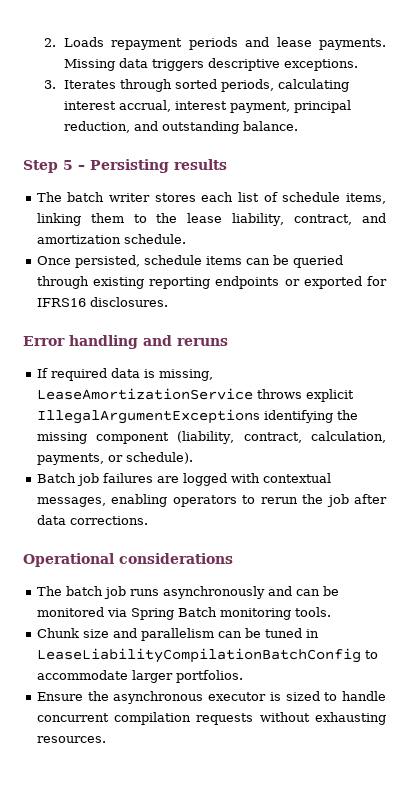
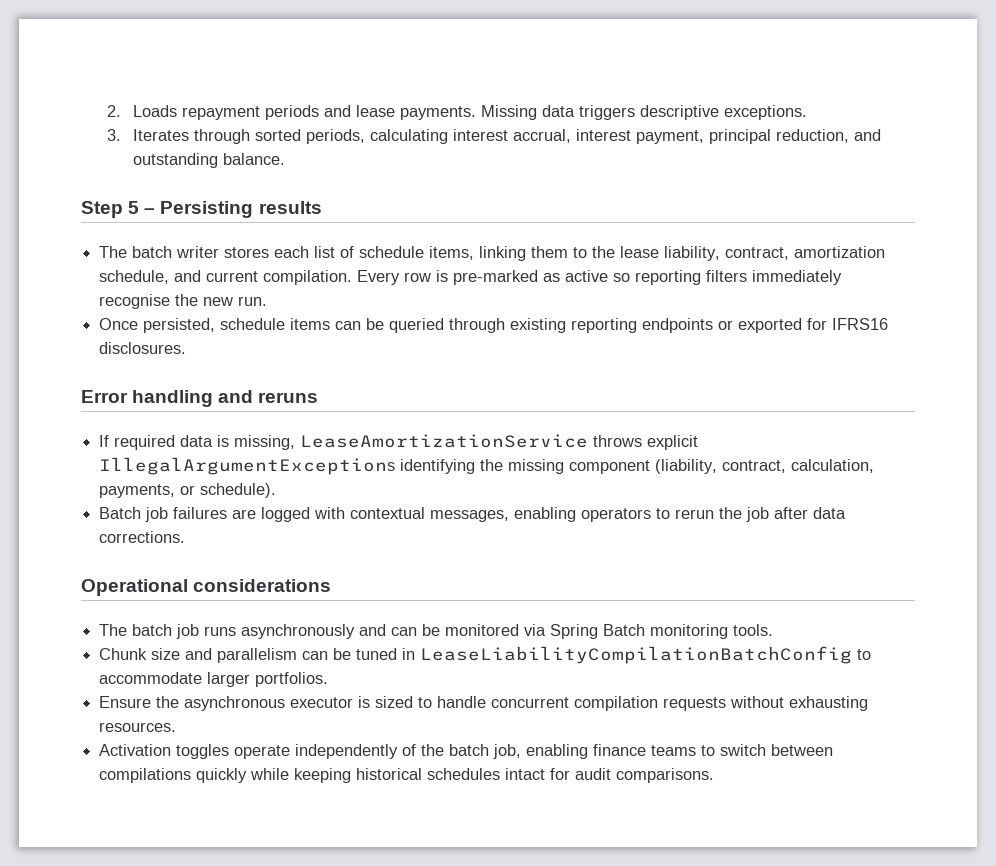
[361,213,386,223] [36,234,186,244] and amortization schedule. -> [794,246,886,258] [99,270,843,285] [99,294,268,309] amortization schedule, and current compilation. Every row is pre-marked as active so reporting filters immediately recognise the new run.
(106, 739) none -> [99,744,834,759] [99,768,715,783] // Activation toggles operate independently of the batch job, enabling finance teams to switch between compilations quickly while keeping historical schedules intact for audit comparisons.

